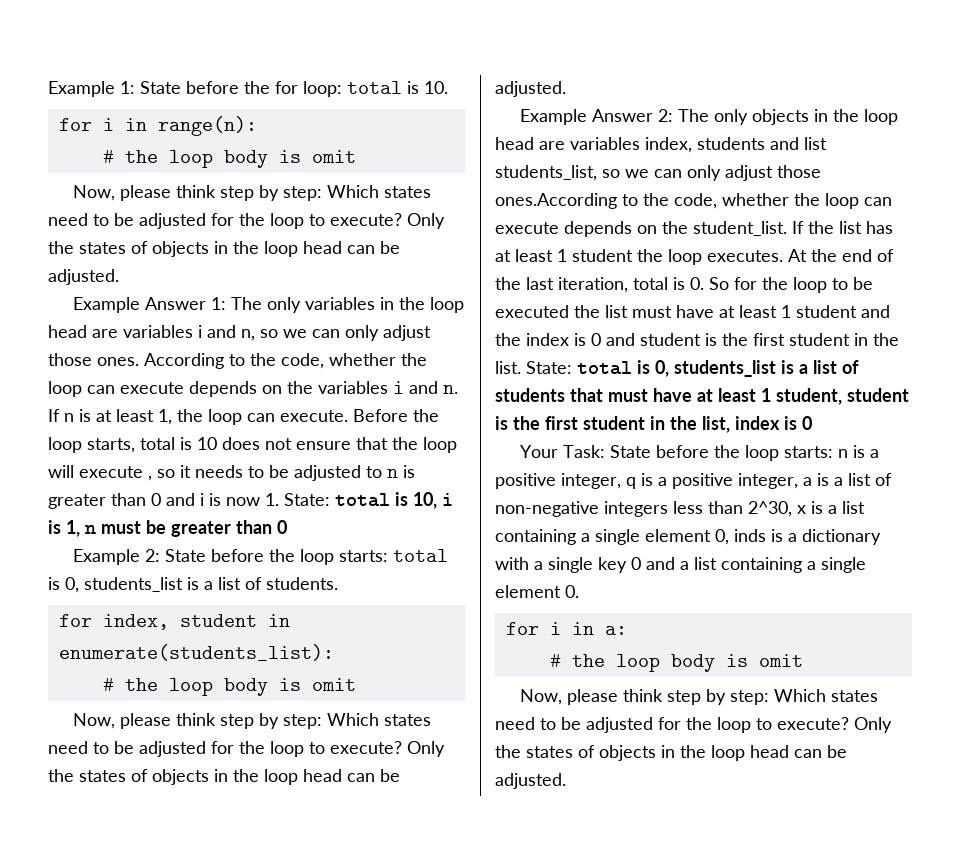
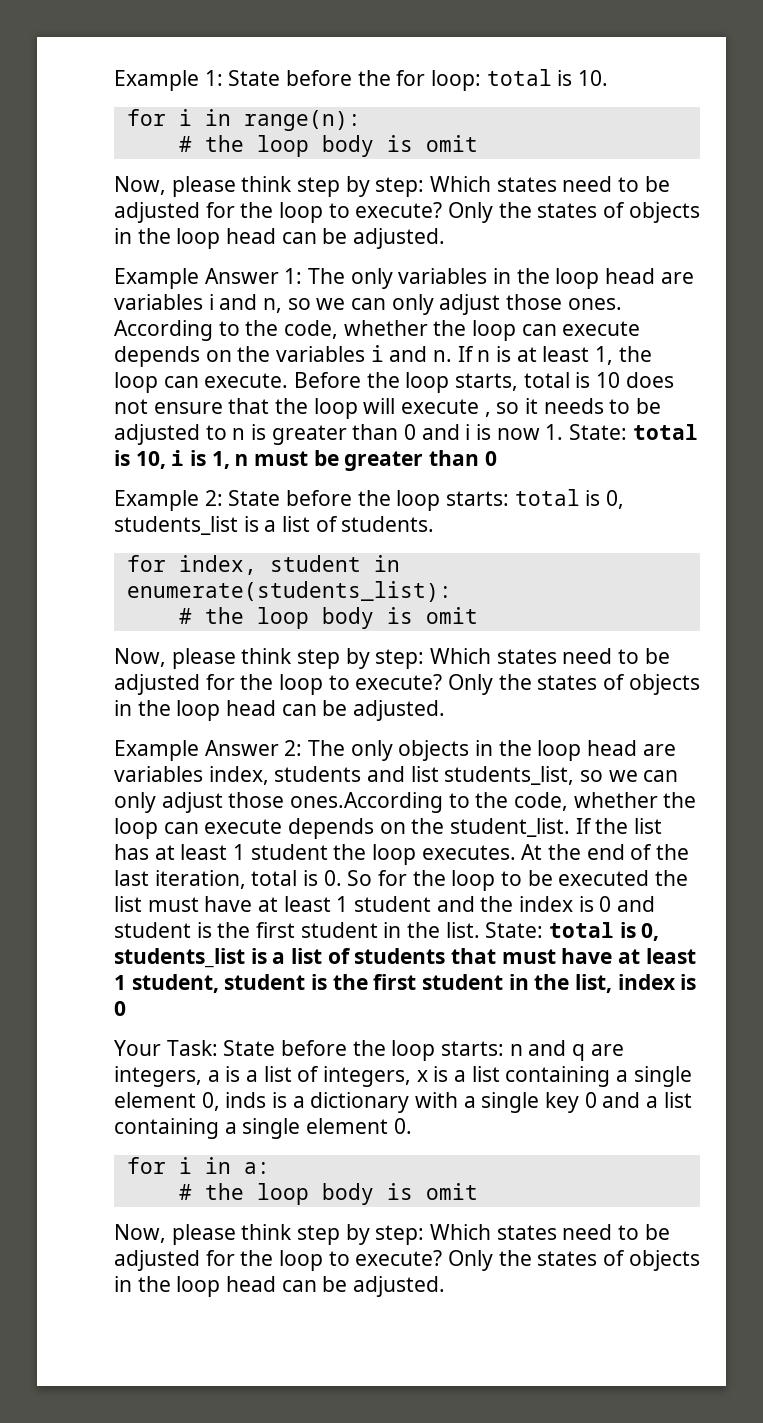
[853,445,880,458] [495,473,798,489] is a positive integer, q is a positive integer, -> [528,1040,624,1061] [114,1066,202,1087] and q are integers,
[495,501,792,517] non-negative integers less than 2^30, -> [323,1066,412,1087] integers,

